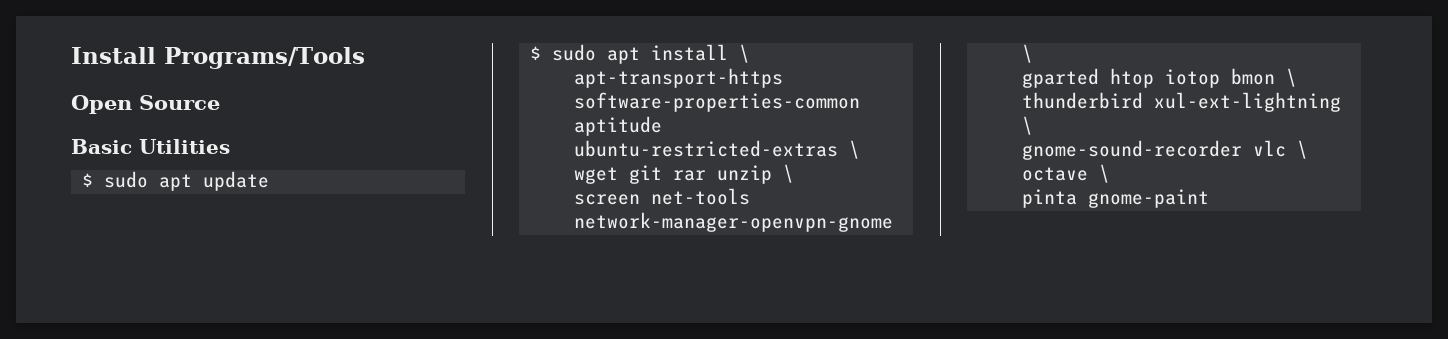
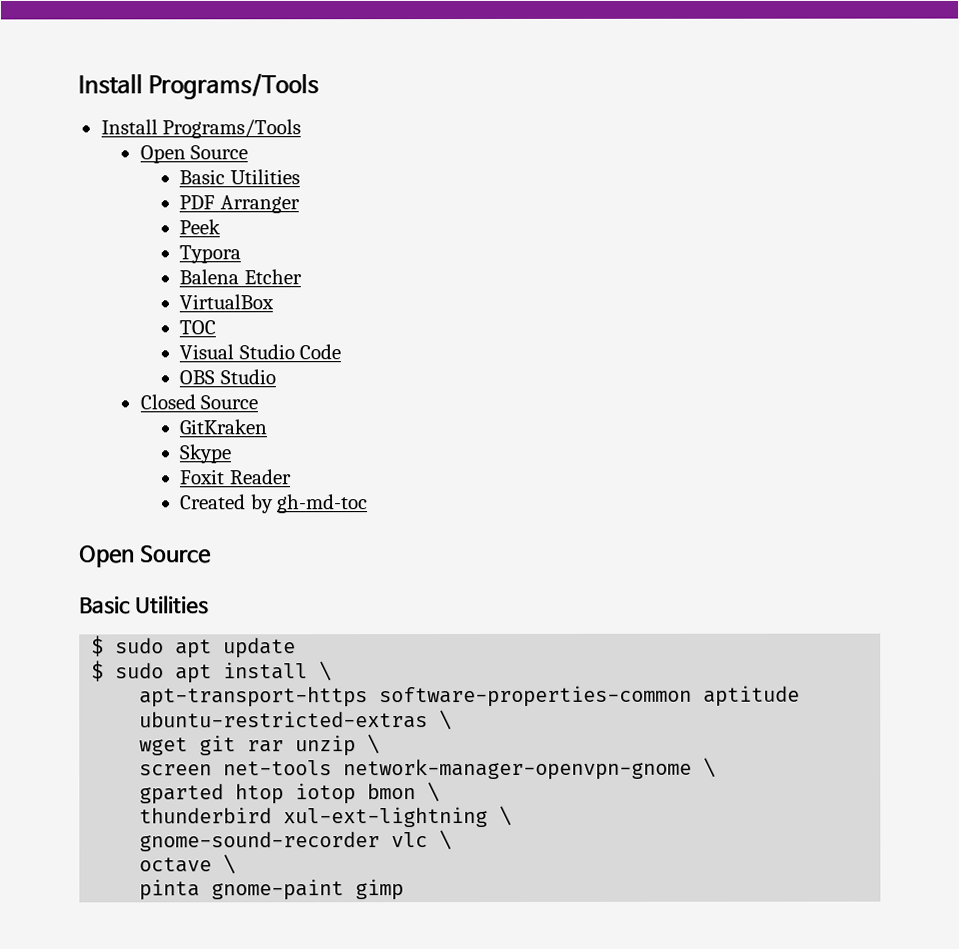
[71,47,365,69] Install Programs/Tools -> [78,73,320,100] [100,119,302,139] [139,145,249,164] [179,169,300,185] [179,195,300,214] [179,219,222,235] [179,245,242,264] [179,269,302,285] [179,294,275,310] [179,320,217,335] [179,344,342,360] [179,369,276,385] [139,394,259,410] [179,419,268,435] [179,444,232,464] [179,469,292,485] [180,494,369,514] Install Programs/Tools // Install Programs/Tools // Open Source // Basic Utilities // PDF Arranger // Peek // Typora // Balena Etcher // VirtualBox // TOC // Visual Studio Code // OBS Studio // Closed Source // GitKraken // Skype // Foxit Reader // Created by gh-md-toc
(1209, 198) none -> [355,879,405,901] gimp

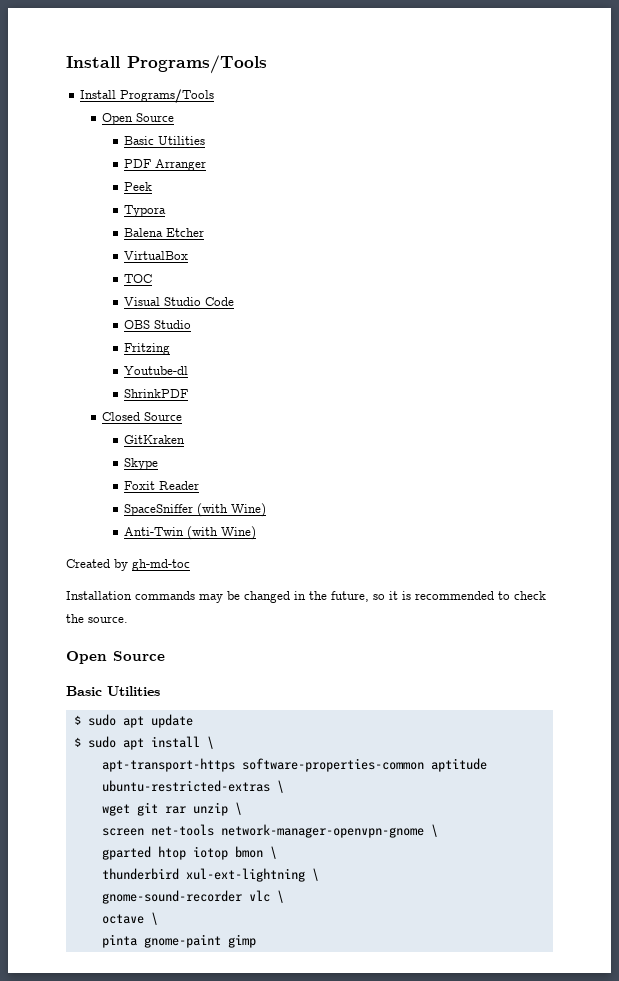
(276, 377) none -> [124,343,171,355] [124,366,189,375] [124,389,189,398] // Fritzing // Youtube-dl // ShrinkPDF
[180,494,369,514] Created by gh-md-toc -> [124,503,267,517] [124,526,257,540] [66,559,190,571] [66,591,546,603] [66,614,128,623] SpaceSniffer (with Wine) // Anti-Twin (with Wine) // Created by gh-md-toc // Installation commands may be changed in the future, so it is recommended to check the source.

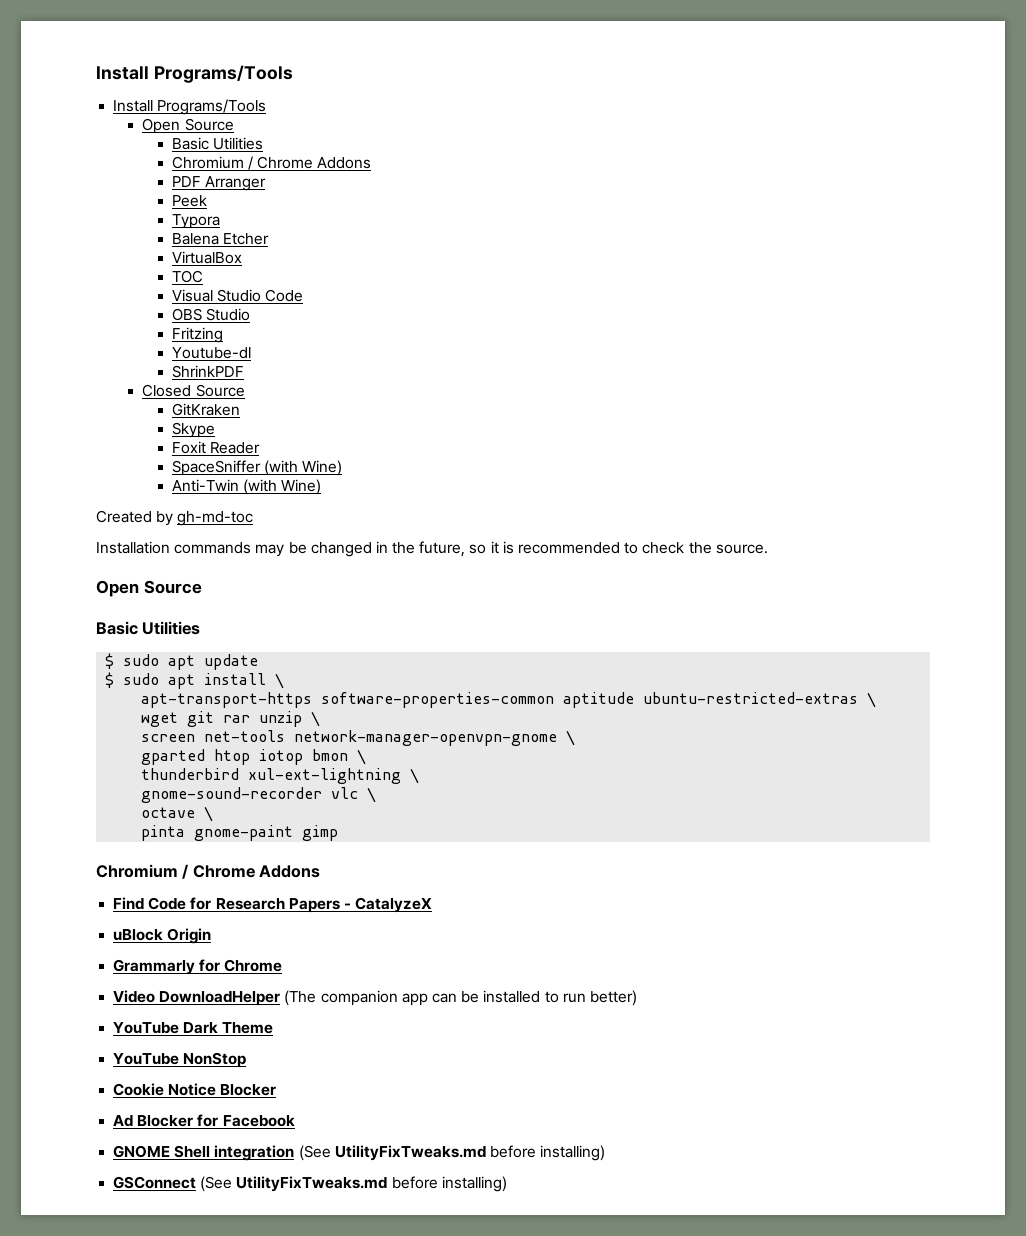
(206, 140) none -> [171,156,372,170] // Chromium / Chrome Addons
(256, 941) none -> [96,864,321,879] [113,897,433,913] [113,928,212,944] [113,959,283,975] [113,990,637,1006] [113,1022,274,1034] [113,1052,247,1068] [113,1083,277,1096] [113,1114,295,1127] [113,1145,606,1161] [113,1176,507,1192] // Chromium / Chrome Addons // Find Code for Research Papers - CatalyzeX // uBlock Origin // Grammarly for Chrome // Video DownloadHelper (The companion app can be installed to run better) // YouTube Dark Theme // YouTube NonStop // Cookie Notice Blocker // Ad Blocker for Facebook // GNOME Shell integration (See UtilityFixTweaks.md before installing) // GSConnect (See UtilityFixTweaks.md before installing)

